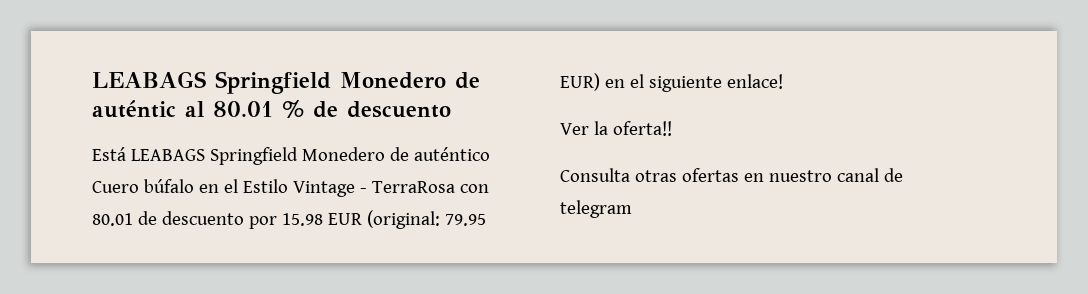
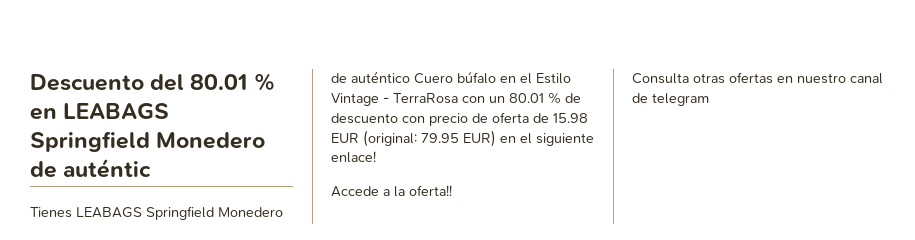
(92, 79) none -> [30,73,276,91] [30,108,57,120] Descuento del 80.01 % en
[185,99,451,118] [92,147,126,161] al 80.01 % de descuento // Está -> [30,207,72,218] // Tienes
[92,211,277,229] 80.01 de descuento por -> [489,92,581,104] [331,112,549,126] un 80.01 % de descuento con precio de oferta de
[560,123,589,135] Ver -> [331,186,390,197] Accede a

